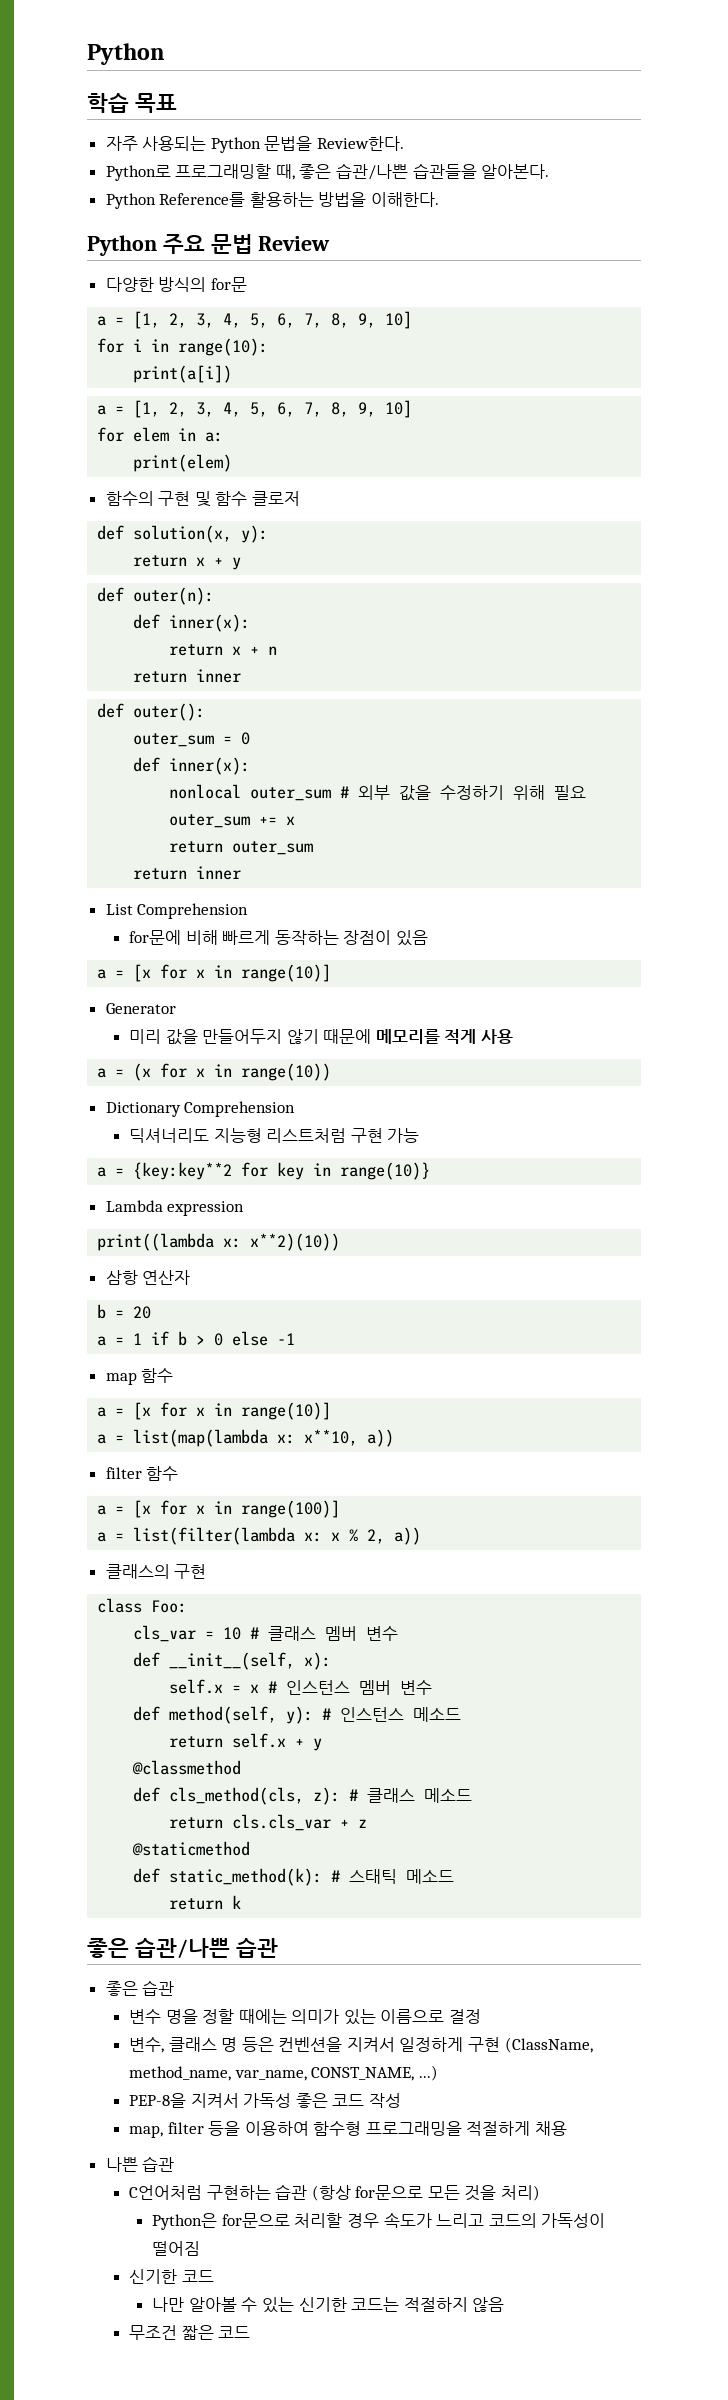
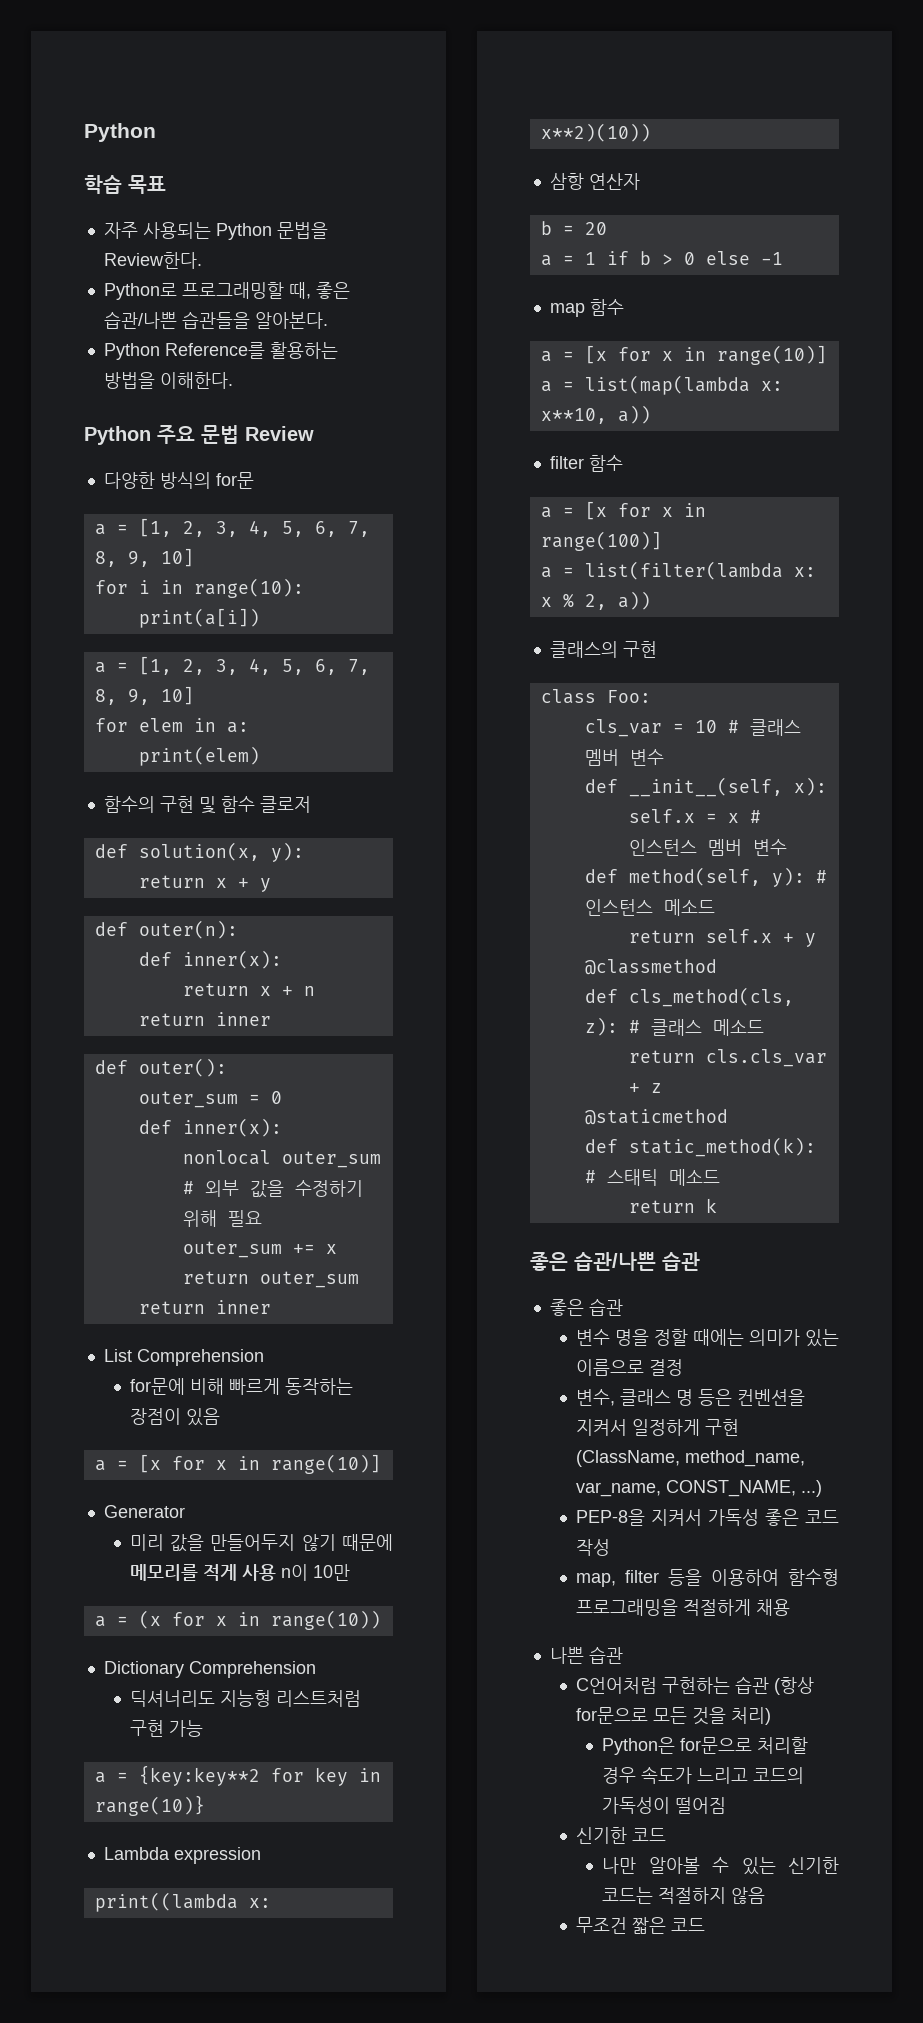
(514, 1036) none -> [280,1564,350,1581] n이 10만

